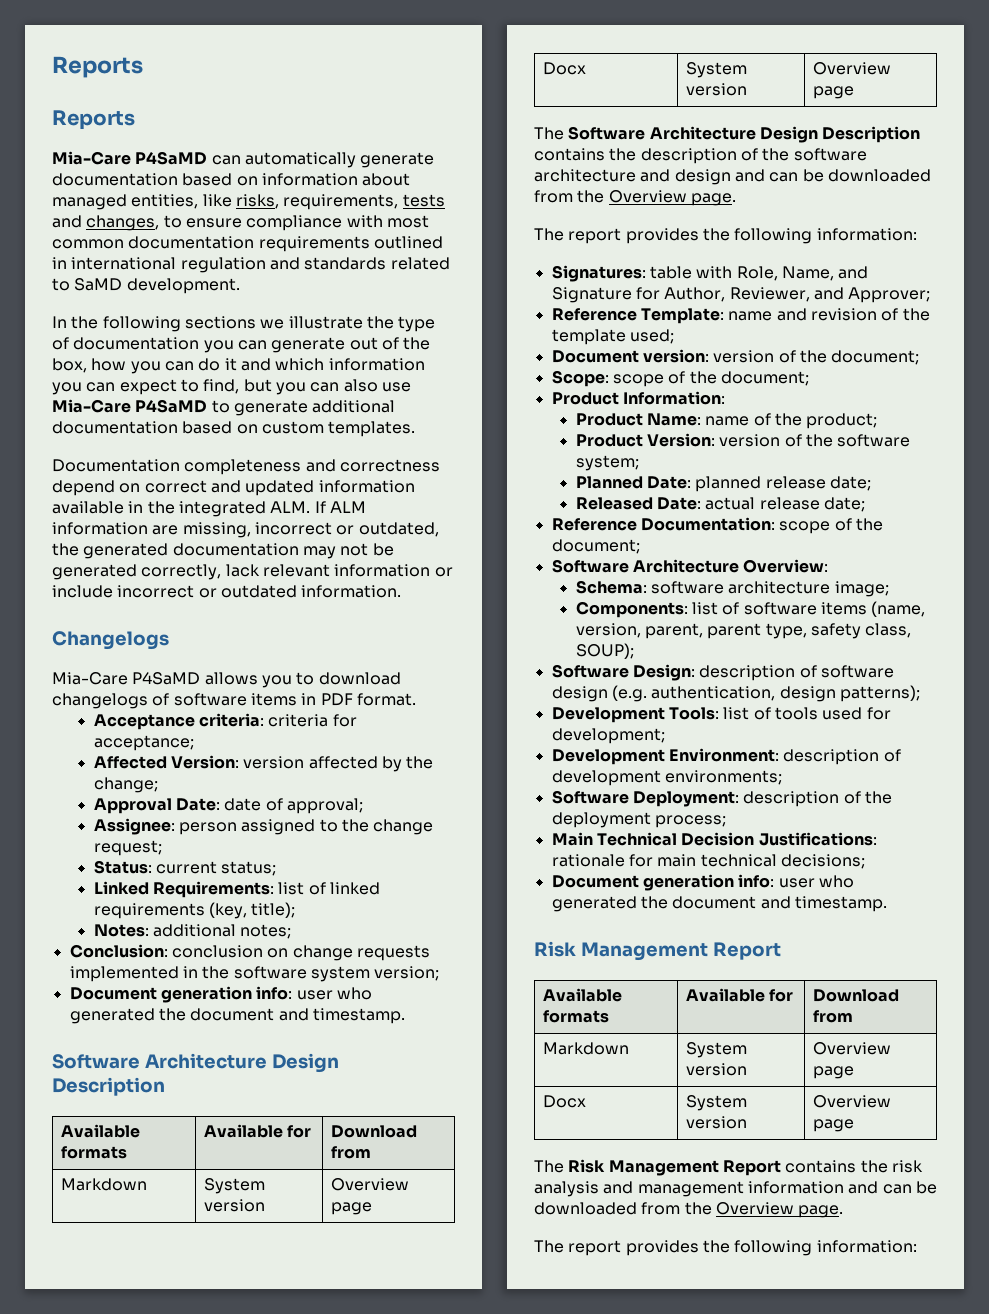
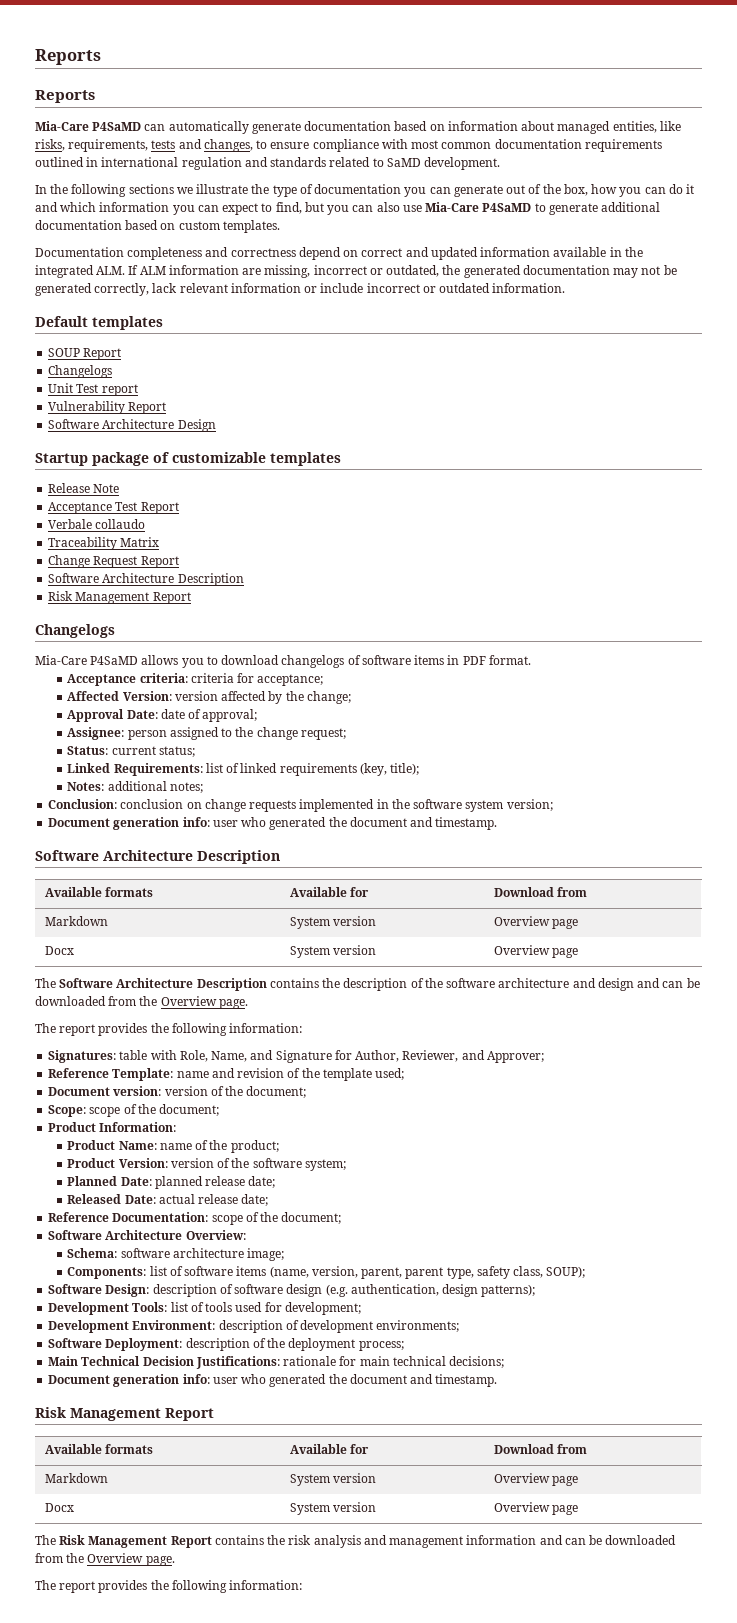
(402, 591) none -> [35,316,163,330] [48,348,122,360] [48,365,113,378] [48,383,138,396] [48,401,167,414] [48,419,216,432] [35,452,341,466] [48,483,120,493] [48,502,179,514] [48,519,146,529] [48,537,160,550] [48,555,179,568] [48,573,244,586] [48,591,191,604] // Default templates // SOUP Report // Changelogs // Unit Test report // Vulnerability Report // Software Architecture Design // Startup package of customizable templates // Release Note // Acceptance Test Report // Verbale collaudo // Traceability Matrix // Change Request Report // Software Architecture Description // Risk Management Report
[271,1053,339,1073] Design -> (193, 855) none
[759,126,818,143] Design -> (194, 983) none

